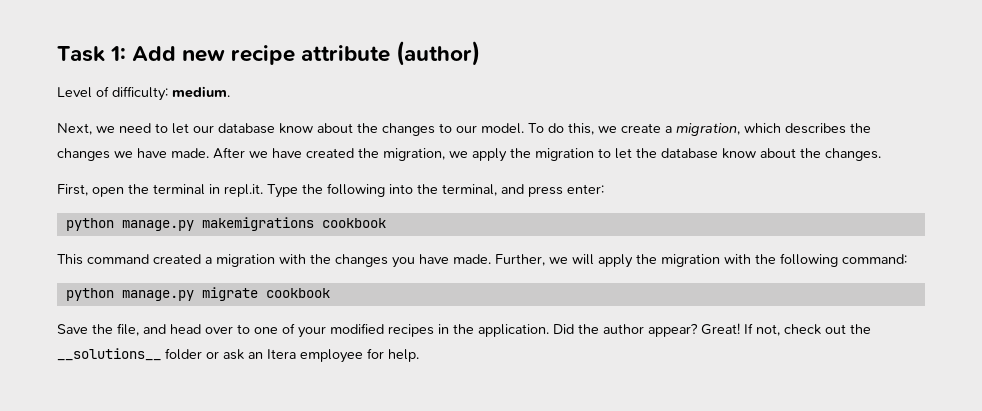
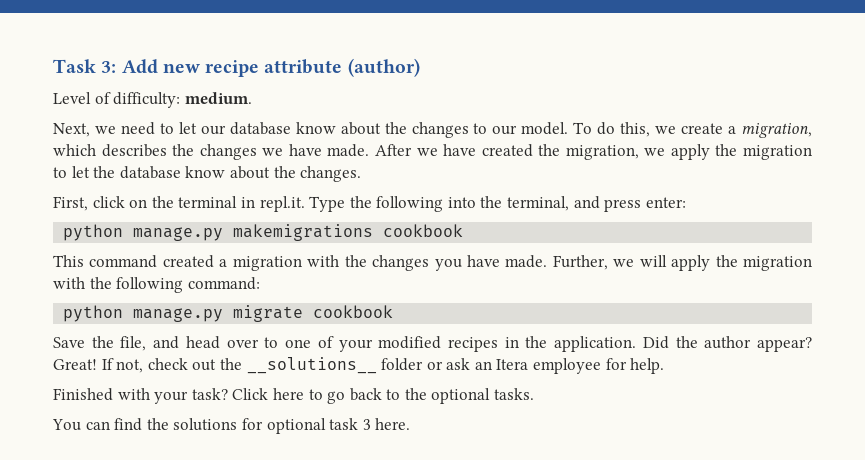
[110,46,127,61] 1: -> [101,61,117,73] 3:
[92,187,124,197] open -> [92,196,148,208] click on
(419, 355) none -> [53,388,535,404] [52,418,411,434] // Finished with your task? Click here to go back to the optional tasks. // You can find the solutions for optional task 3 here.

